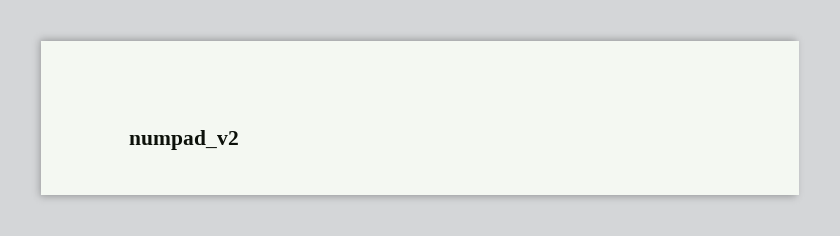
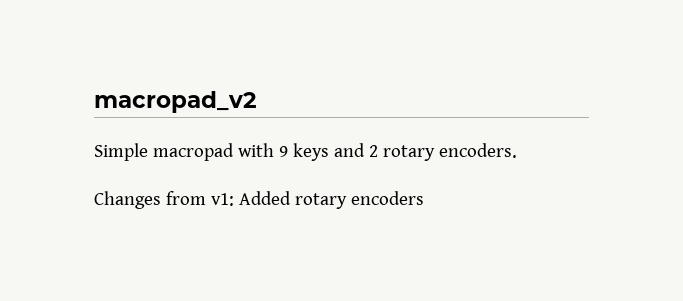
[129,130,239,150] numpad_v2 -> [94,91,257,113] [94,143,517,161] [94,191,424,209] macropad_v2 // Simple macropad with 9 keys and 2 rotary encoders. // Changes from v1: Added rotary encoders

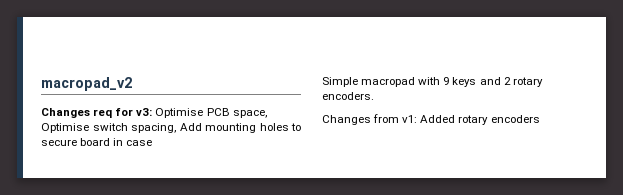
(257, 102) none -> [41,108,267,118] [41,123,301,133] [41,138,153,146] // Changes req for v3: Optimise PCB space, Optimise switch spacing, Add mounting holes to secure board in case

